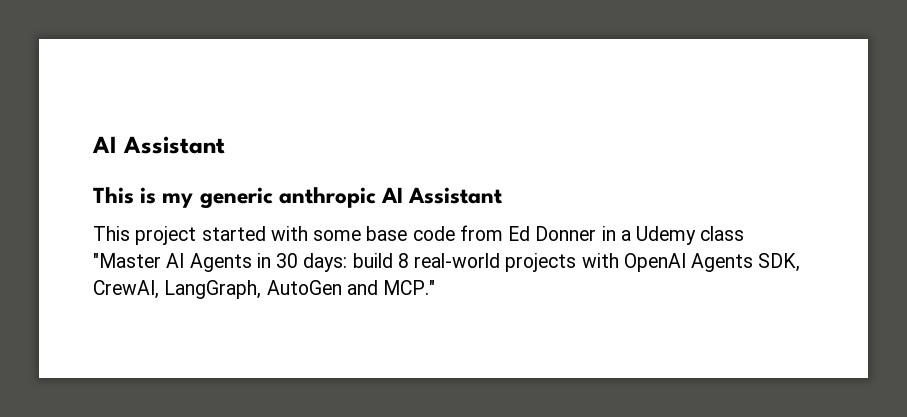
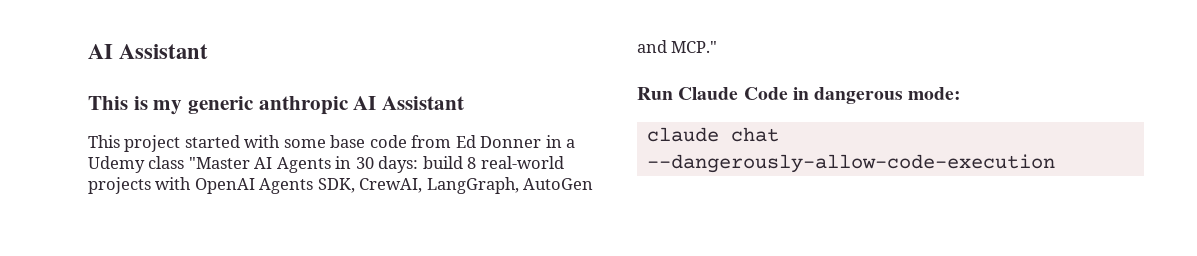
(436, 287) none -> [637,87,962,104] [646,127,779,142] [646,154,1055,173] // Run Claude Code in dangerous mode: // claude chat --dangerously-allow-code-execution

